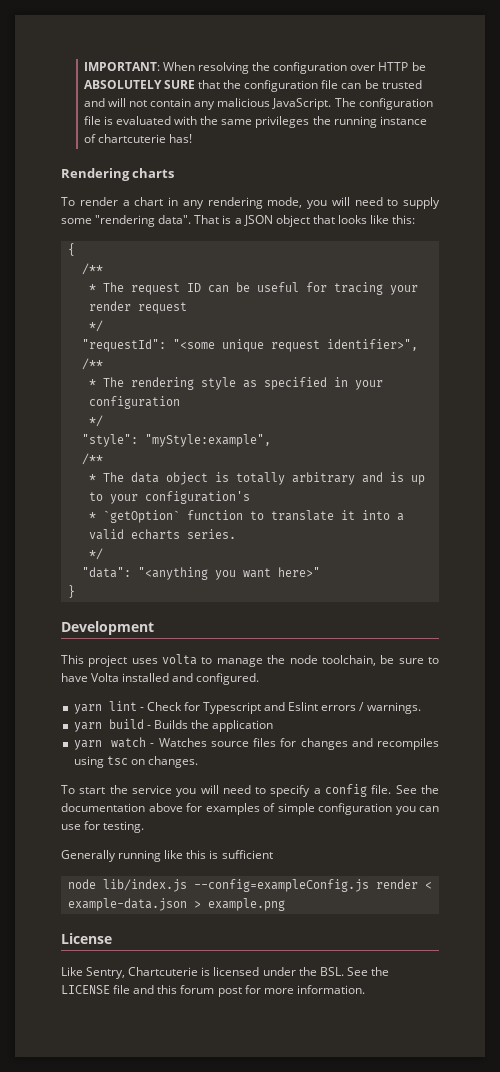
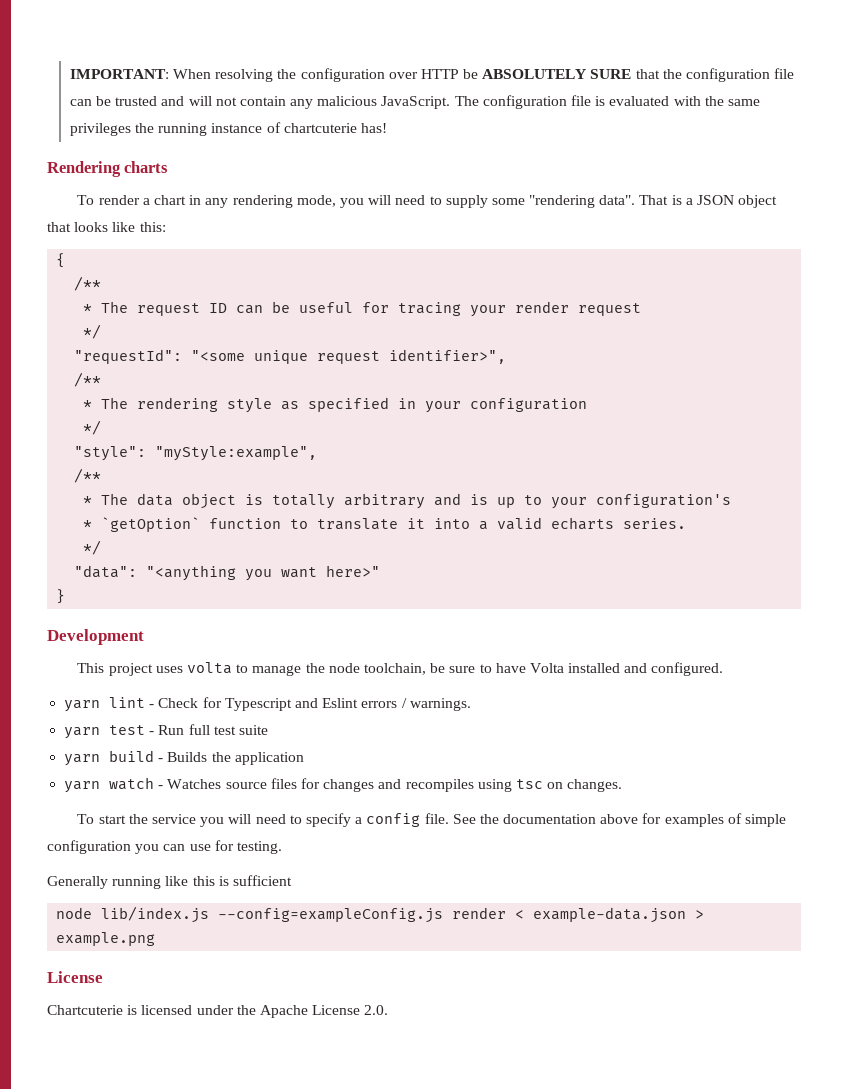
(421, 708) none -> [64,724,268,739] // yarn test - Run full test suite
[61,967,126,979] Like Sentry, -> (103, 977) none
[319,967,389,976] [61,985,365,997] BSL. See the LICENSE file and this forum post for more information. -> [259,1005,389,1018] Apache License 2.0.

